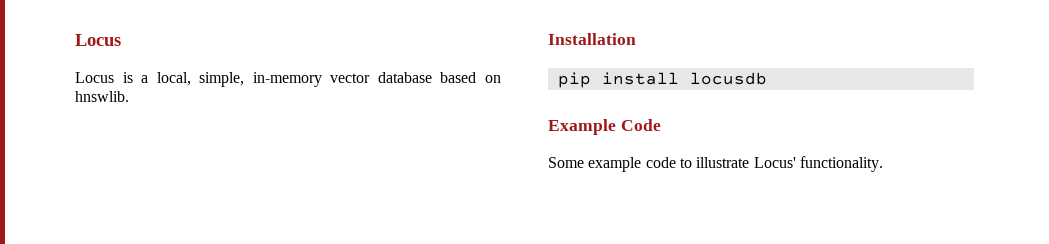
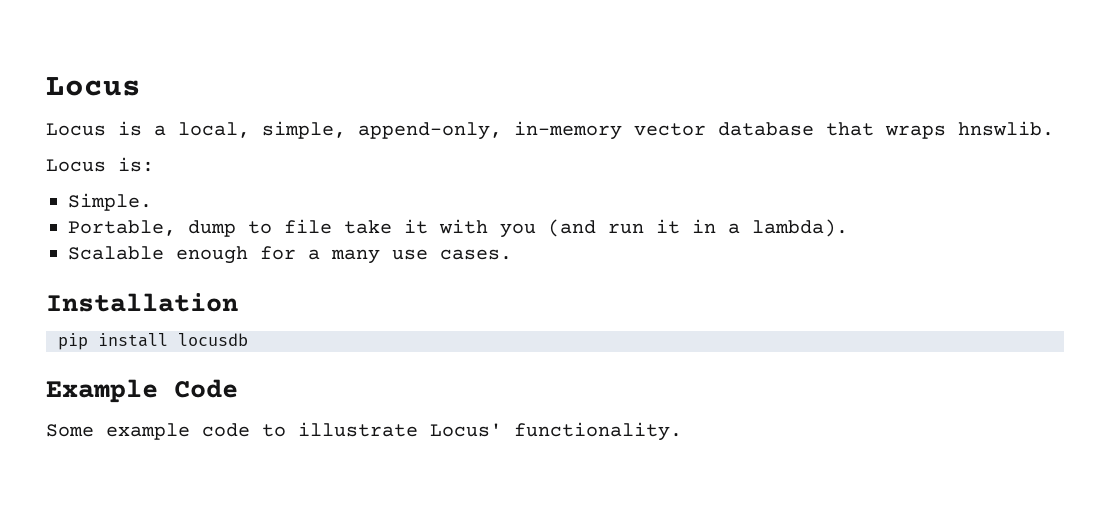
(245, 79) none -> [358,122,502,140] append-only,
[440,72,501,83] based on -> [826,122,946,139] that wraps
(129, 96) none -> [46,157,154,172] [68,193,152,211] [68,219,848,238] [68,246,512,264] // Locus is: // Simple. // Portable, dump to file take it with you (and run it in a lambda). // Scalable enough for a many use cases.

